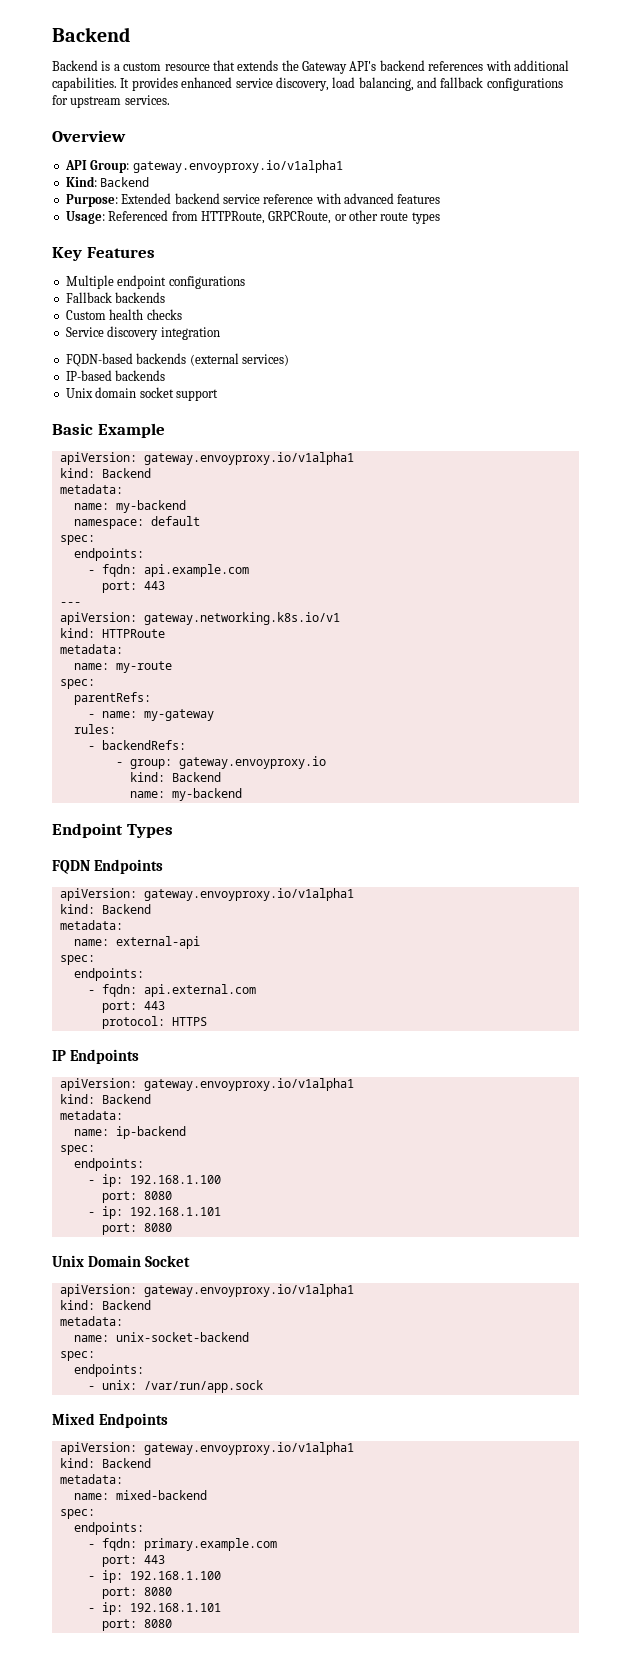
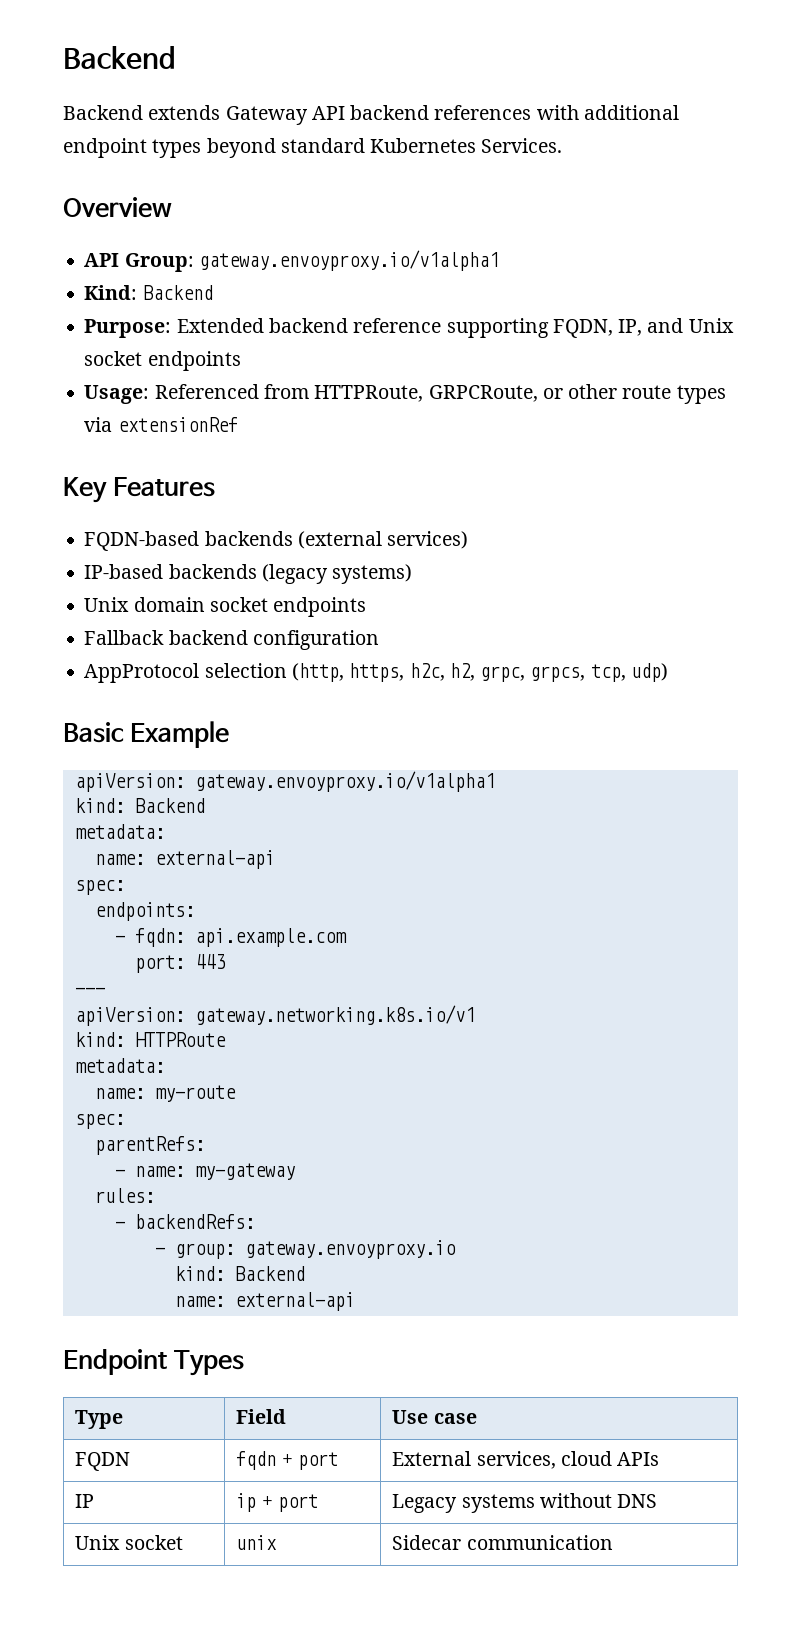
[101,60,569,74] [52,77,563,91] [52,95,170,108] is a custom resource that extends the Gateway API's backend references with additional capabilities. It provides enhanced service discovery, load balancing, and fallback configurations for upstream services. -> [148,105,679,125] [63,138,563,158] extends Gateway API backend references with additional endpoint types beyond standard Kubernetes Services.
[222,193,441,204] service reference with advanced features -> [353,318,734,338] [84,351,241,371] reference supporting FQDN, IP, and Unix socket endpoints
(440, 218) none -> [84,417,238,432] via extensionRef
[65,275,245,289] [65,292,166,303] [65,309,182,320] [65,326,220,340] // Multiple endpoint configurations // Fallback backends // Custom health checks // Service discovery integration -> (215, 487) none
(166, 375) none -> [261,564,413,584] (legacy systems)
[175,389,218,401] support -> [273,597,367,617] [84,630,379,650] [84,663,668,683] endpoints // Fallback backend configuration // AppProtocol selection (http, https, h2c, h2, grpc, grpcs, tcp, udp)
[115,500,186,513] [73,516,200,529] my-backend // namespace: default -> [154,850,275,869] external-api
[171,788,242,801] my-backend -> [234,1292,355,1311] external-api
[52,859,163,874] [59,888,354,901] [59,904,151,914] [59,920,123,930] [73,936,200,949] [59,955,95,965] [73,968,144,981] [87,984,256,997] [101,1001,165,1013] [101,1016,207,1029] [52,1049,139,1064] [59,1078,354,1091] [59,1094,151,1104] [59,1110,123,1120] [73,1126,186,1139] [59,1145,95,1155] [73,1158,144,1171] [87,1174,221,1187] [101,1191,172,1203] [87,1206,221,1219] [101,1223,172,1235] [52,1255,190,1267] [59,1284,354,1297] [59,1300,151,1310] [59,1316,123,1326] [73,1332,249,1342] [59,1351,95,1361] [73,1364,144,1377] [87,1380,263,1393] [52,1413,168,1428] [59,1442,354,1455] [59,1458,151,1468] [59,1474,123,1484] [73,1490,207,1500] [59,1509,95,1519] [73,1522,144,1535] [87,1538,277,1551] [101,1555,165,1567] [87,1570,221,1583] [101,1587,172,1599] [87,1602,221,1615] [101,1619,172,1631] // FQDN Endpoints // apiVersion: gateway.envoyproxy.io/v1alpha1 // kind: Backend // metadata: // name: external-api // spec: // endpoints: // - fqdn: api.external.com // port: 443 // protocol: HTTPS // IP Endpoints // apiVersion: gateway.envoyproxy.io/v1alpha1 // kind: Backend // metadata: // name: ip-backend // spec: // endpoints: // - ip: 192.168.1.100 // port: 8080 // - ip: 192.168.1.101 // port: 8080 // Unix Domain Socket // apiVersion: gateway.envoyproxy.io/v1alpha1 // kind: Backend // metadata: // name: unix-socket-backend // spec: // endpoints: // - unix: /var/run/app.sock // Mixed Endpoints // apiVersion: gateway.envoyproxy.io/v1alpha1 // kind: Backend // metadata: // name: mixed-backend // spec: // endpoints: // - fqdn: primary.example.com // port: 443 // - ip: 192.168.1.100 // port: 8080 // - ip: 192.168.1.101 // port: 8080 -> [75,1410,124,1429] [236,1409,287,1424] [392,1410,477,1424] [75,1452,131,1471] [236,1451,338,1470] [392,1451,660,1469] [75,1494,95,1508] [236,1493,318,1512] [392,1493,658,1513] [75,1535,183,1550] [236,1535,278,1550] [392,1535,613,1550] // Type | Field | Use case // FQDN | fqdn + port | External services, cloud APIs // IP | ip + port | Legacy systems without DNS // Unix socket | unix | Sidecar communication

